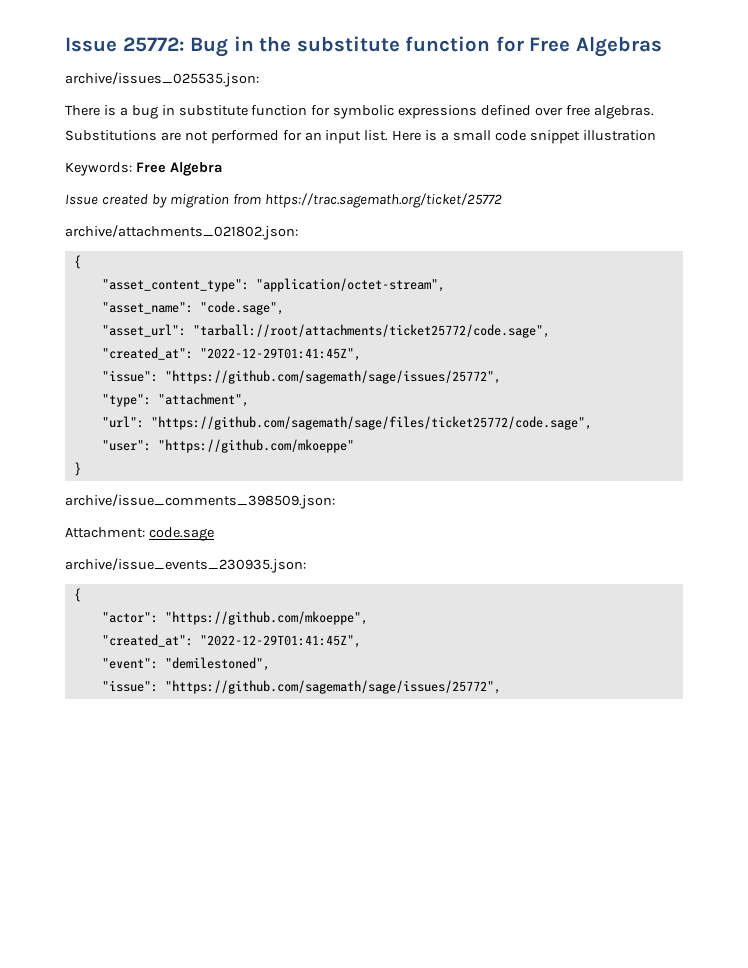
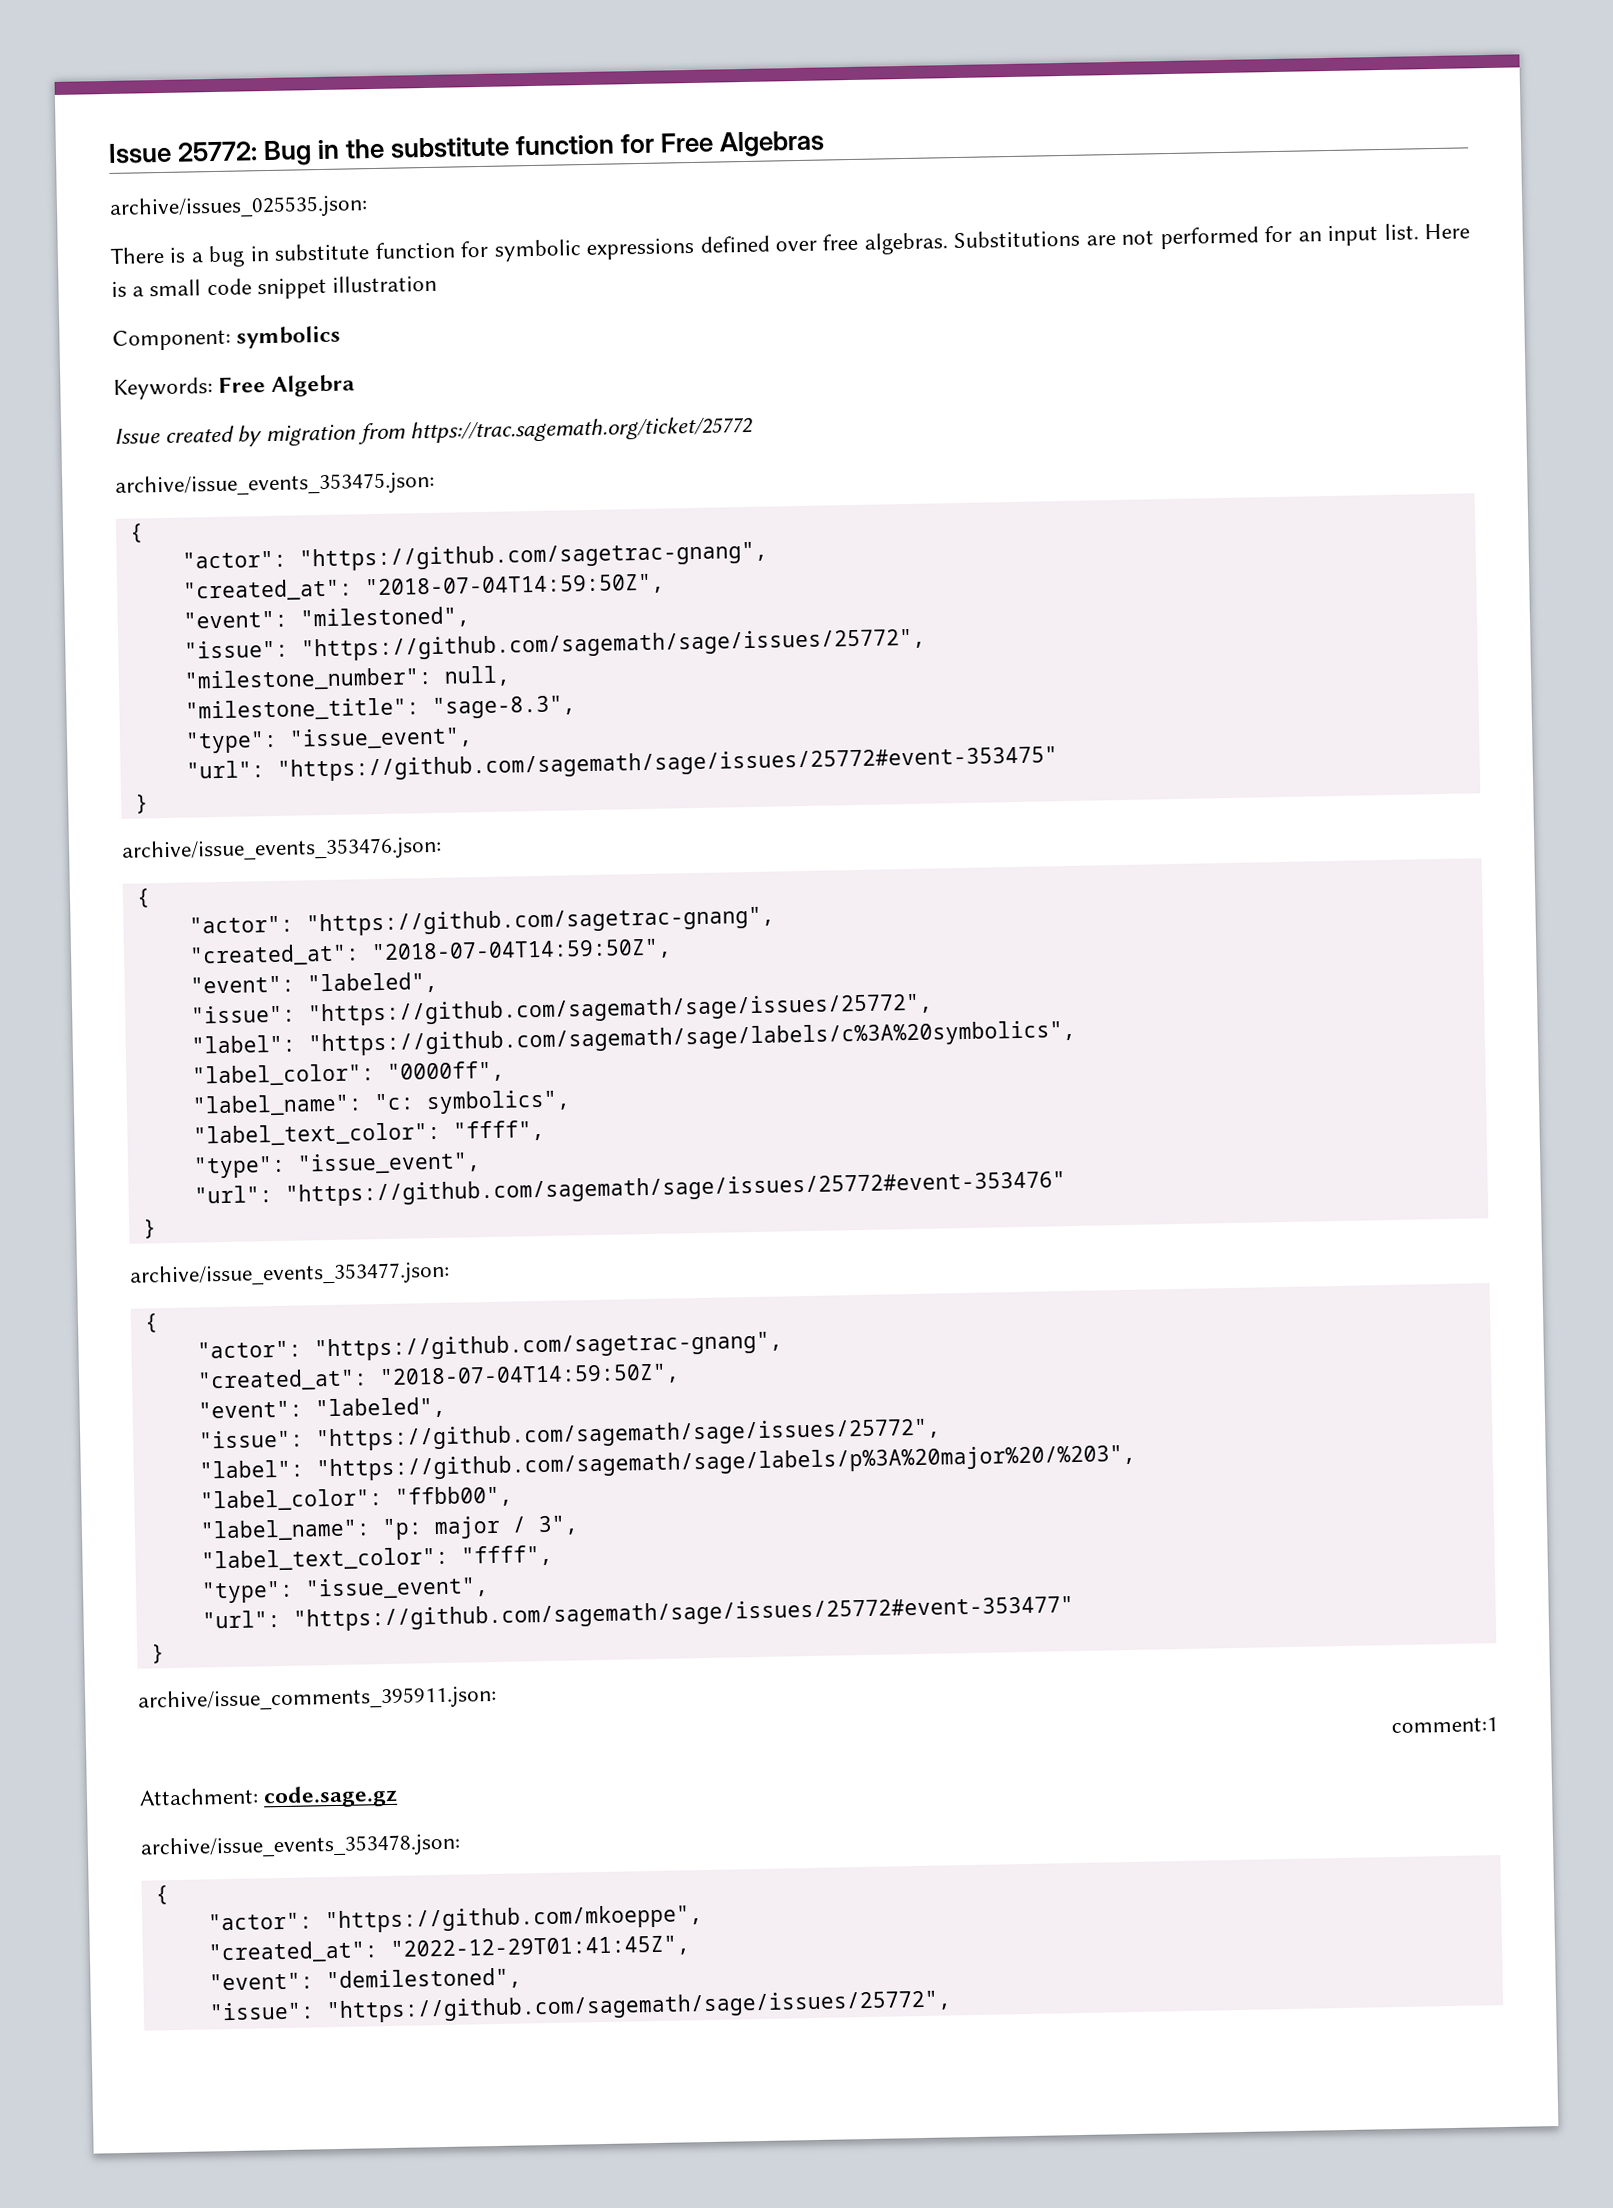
(656, 135) none -> [112,325,342,351] // Component: symbolics
[65,225,298,240] [73,255,81,269] [101,278,445,292] [101,301,284,315] [101,324,550,338] [101,347,361,361] [101,370,501,384] [101,393,249,407] [101,416,592,430] [101,439,354,453] [73,462,81,476] [65,494,335,509] archive/attachments_021802.json: // { // "asset_content_type": "application/octet-stream", // "asset_name": "code.sage", // "asset_url": "tarball://root/attachments/ticket25772/code.sage", // "created_at": "2022-12-29T01:41:45Z", // "issue": "https://github.com/sagemath/sage/issues/25772", // "type": "attachment", // "url": "https://github.com/sagemath/sage/files/ticket25772/code.sage", // "user": "https://github.com/mkoeppe" // } // archive/issue_comments_398509.json: -> [115,470,435,498] [128,523,144,543] [181,540,768,572] [182,573,665,602] [182,606,470,630] [183,627,926,662] [183,665,511,692] [184,695,576,722] [184,726,473,754] [185,745,1058,782] [134,794,149,814] [121,835,442,863] [135,888,151,908] [188,905,775,937] [188,938,672,967] [189,971,438,995] [190,992,933,1027] [190,1019,1076,1057] [191,1060,505,1087] [191,1089,571,1117] [192,1119,545,1147] [192,1151,481,1179] [193,1170,1066,1207] [142,1219,157,1239] [129,1260,450,1288] [143,1313,159,1333] [196,1330,783,1362] [196,1363,680,1392] [197,1396,446,1420] [198,1417,941,1452] [198,1443,1136,1482] [199,1485,513,1512] [199,1515,579,1542] [200,1544,553,1572] [200,1576,489,1604] [201,1595,1074,1632] [150,1644,165,1664] [137,1684,497,1713] [1391,1717,1498,1734] archive/issue_events_353475.json: // { // "actor": "https://github.com/sagetrac-gnang", // "created_at": "2018-07-04T14:59:50Z", // "event": "milestoned", // "issue": "https://github.com/sagemath/sage/issues/25772", // "milestone_number": null, // "milestone_title": "sage-8.3", // "type": "issue_event", // "url": "https://github.com/sagemath/sage/issues/25772#event-353475" // } // archive/issue_events_353476.json: // { // "actor": "https://github.com/sagetrac-gnang", // "created_at": "2018-07-04T14:59:50Z", // "event": "labeled", // "issue": "https://github.com/sagemath/sage/issues/25772", // "label": "https://github.com/sagemath/sage/labels/c%3A%20symbolics", // "label_color": "0000ff", // "label_name": "c: symbolics", // "label_text_color": "ffff", // "type": "issue_event", // "url": "https://github.com/sagemath/sage/issues/25772#event-353476" // } // archive/issue_events_353477.json: // { // "actor": "https://github.com/sagetrac-gnang", // "created_at": "2018-07-04T14:59:50Z", // "event": "labeled", // "issue": "https://github.com/sagemath/sage/issues/25772", // "label": "https://github.com/sagemath/sage/labels/p%3A%20major%20/%203", // "label_color": "ffbb00", // "label_name": "p: major / 3", // "label_text_color": "ffff", // "type": "issue_event", // "url": "https://github.com/sagemath/sage/issues/25772#event-353477" // } // archive/issue_comments_395911.json: // comment:1
[148,527,214,541] [65,558,306,573] code.sage // archive/issue_events_230935.json: -> [263,1784,399,1809] [140,1832,461,1860] code.sage.gz // archive/issue_events_353478.json:

